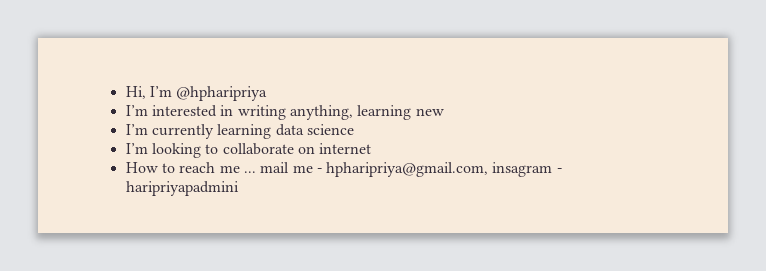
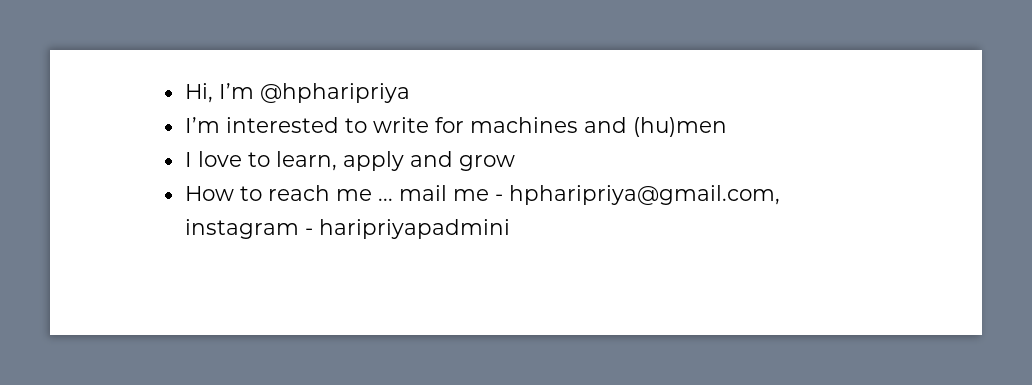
[220,105,444,120] [125,124,354,139] [125,143,372,158] in writing anything, learning new // I’m currently learning data science // I’m looking to collaborate on internet -> [344,117,727,137] [184,151,515,171] to write for machines and (hu)men // I love to learn, apply and grow
[492,162,553,177] insagram -> [184,219,299,239] instagram

